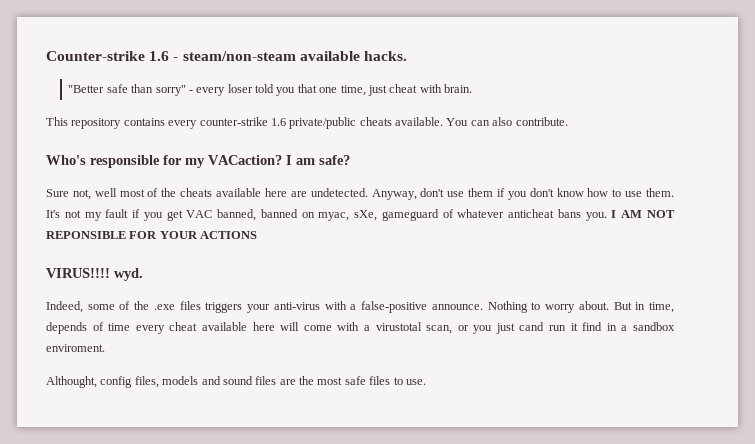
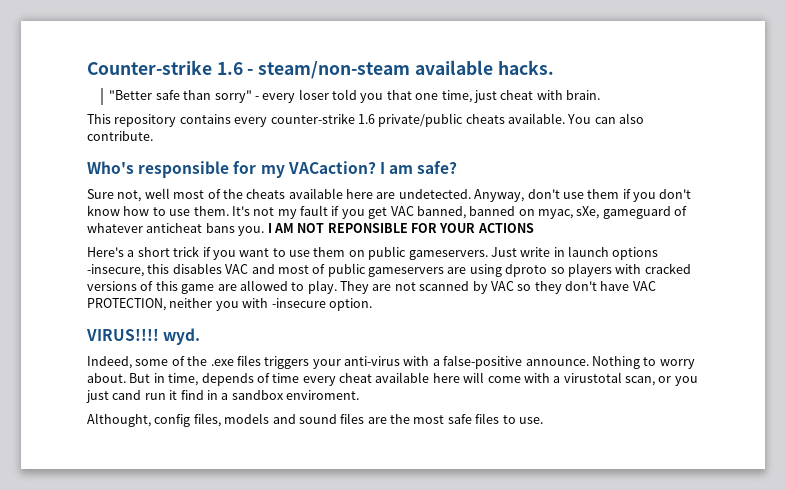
(258, 235) none -> [87,246,659,260] [87,263,691,277] [87,280,656,294] [87,298,372,311] // Here's a short trick if you want to use them on public gameservers. Just write in launch options -insecure, this disables VAC and most of public gameservers are using dproto so players with cracked versions of this game are allowed to play. They are not scanned by VAC so they don't have VAC PROTECTION, neither you with -insecure option.

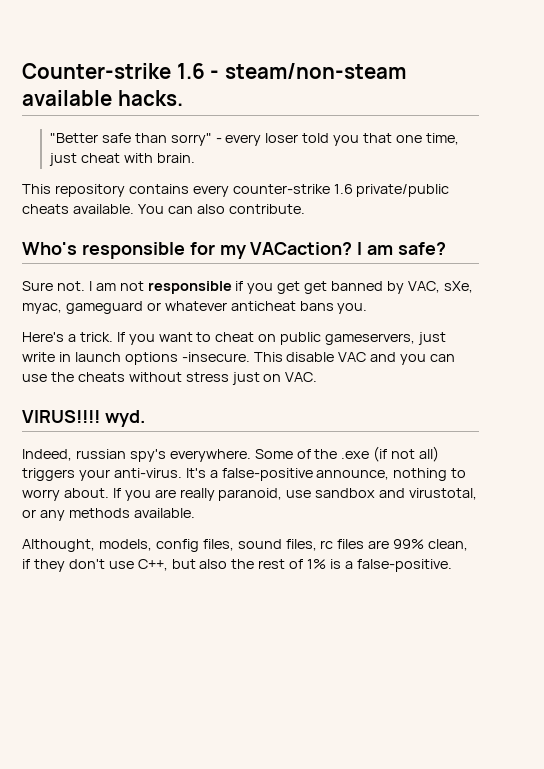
[117,188,692,202] [87,205,688,219] [87,223,534,236] [87,246,659,260] [87,263,691,277] [87,280,656,294] [87,298,372,311] [86,328,201,345] [87,355,695,369] [87,372,698,386] [86,390,359,403] not, well most of the cheats available here are undetected. Anyway, don't use them if you don't know how to use them. It's not my fault if you get VAC banned, banned on myac, sXe, gameguard of whatever anticheat bans you. I AM NOT REPONSIBLE FOR YOUR ACTIONS // Here's a short trick if you want to use them on public gameservers. Just write in launch options -insecure, this disables VAC and most of public gameservers are using dproto so players with cracked versions of this game are allowed to play. They are not scanned by VAC so they don't have VAC PROTECTION, neither you with -insecure option. // VIRUS!!!! wyd. // Indeed, some of the .exe files triggers your anti-virus with a false-positive announce. Nothing to worry about. But in time, depends of time every cheat available here will come with a virustotal scan, or you just cand run it find in a sandbox enviroment. -> [56,281,473,294] [22,301,368,314] [22,332,447,345] [22,352,456,365] [22,372,318,385] [22,410,145,427] [22,446,440,462] [22,468,467,481] [22,488,478,501] [22,508,195,521] not. I am not responsible if you get get banned by VAC, sXe, myac, gameguard or whatever anticheat bans you. // Here's a trick. If you want to cheat on public gameservers, just write in launch options -insecure. This disable VAC and you can use the cheats without stress just on VAC. // VIRUS!!!! wyd. // Indeed, russian spy's everywhere. Some of the .exe (if not all) triggers your anti-virus. It's a false-positive announce, nothing to worry about. If you are really paranoid, use sandbox and virustotal, or any methods available.
(151, 420) none -> [98,539,152,551] models,
[224,413,543,424] models and sound files are the most safe files to use. -> [237,539,469,551] [22,559,452,572] sound files, rc files are 99% clean, if they don't use C++, but also the rest of 1% is a false-positive.

